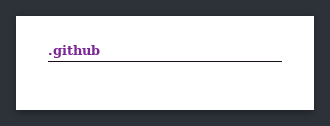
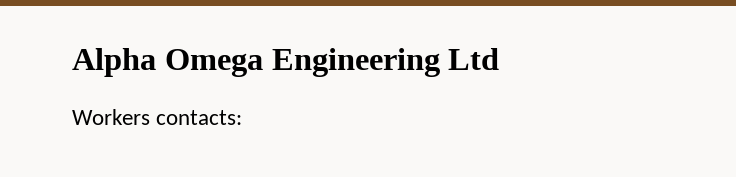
[48,45,100,58] .github -> [72,48,500,77] [72,109,243,125] Alpha Omega Engineering Ltd // Workers contacts:

